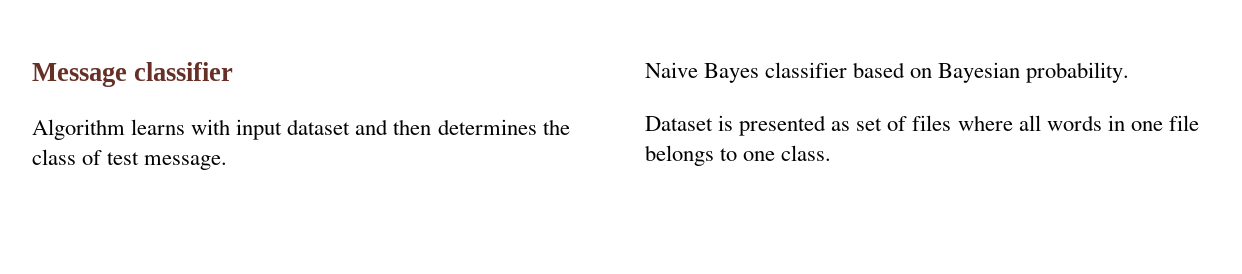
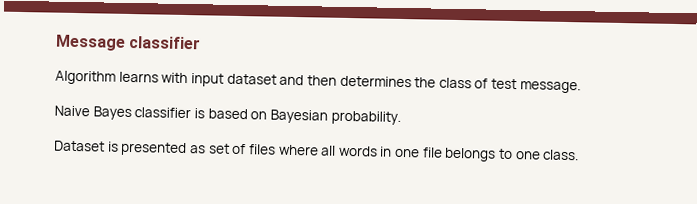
(848, 70) none -> [193,108,205,119] is

